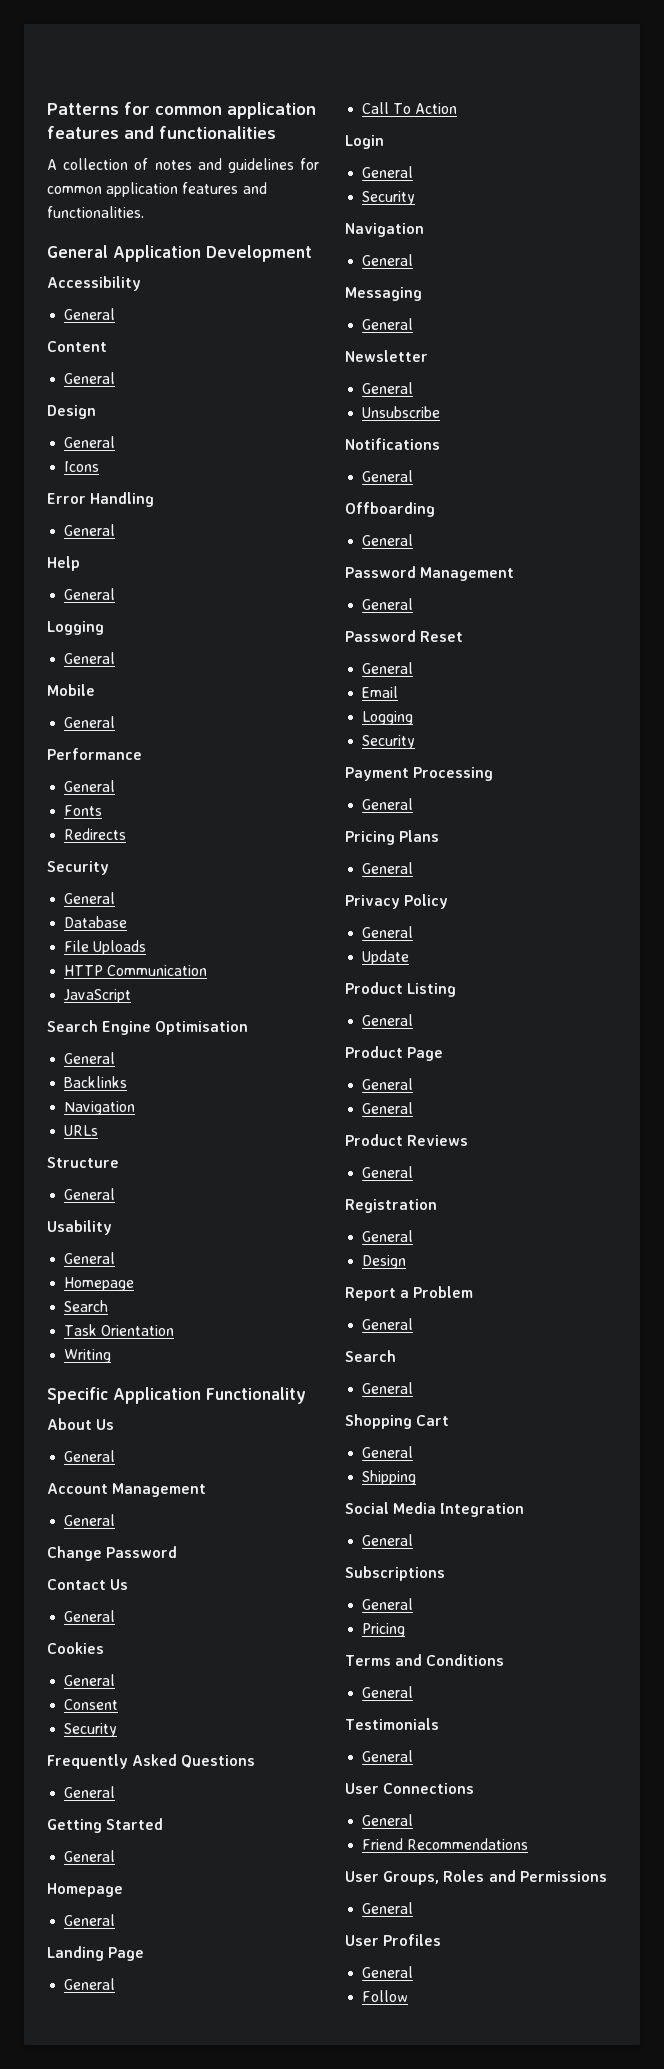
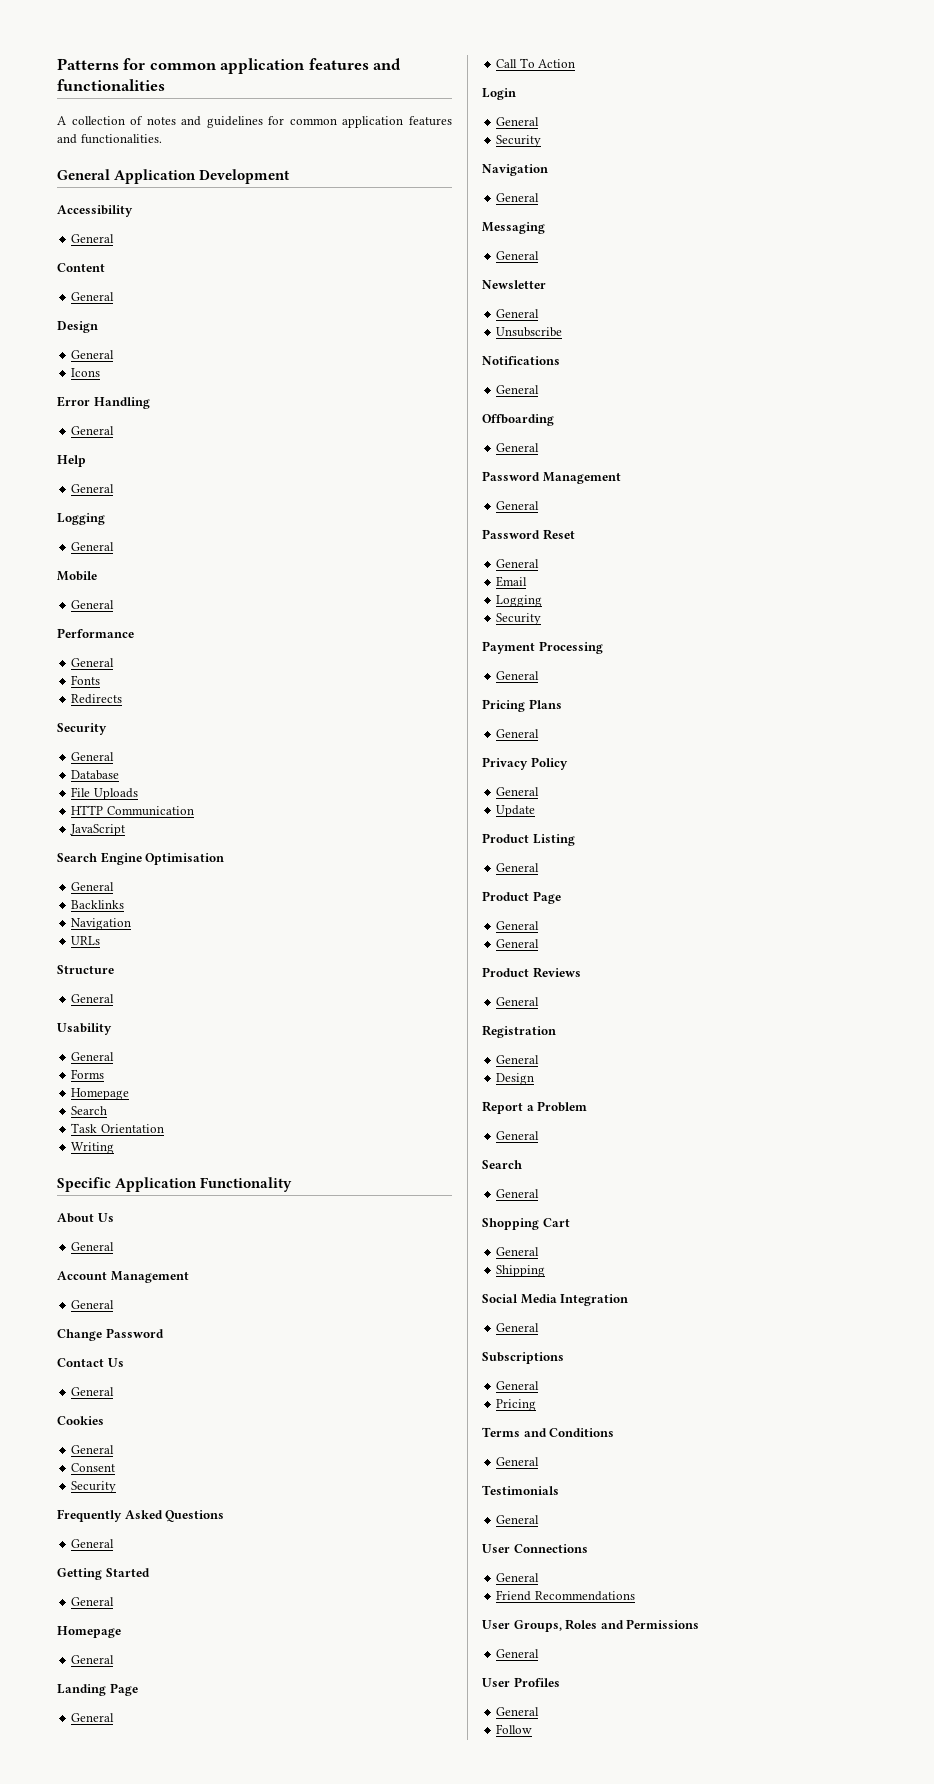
(116, 1258) none -> [71,1069,105,1079] // Forms

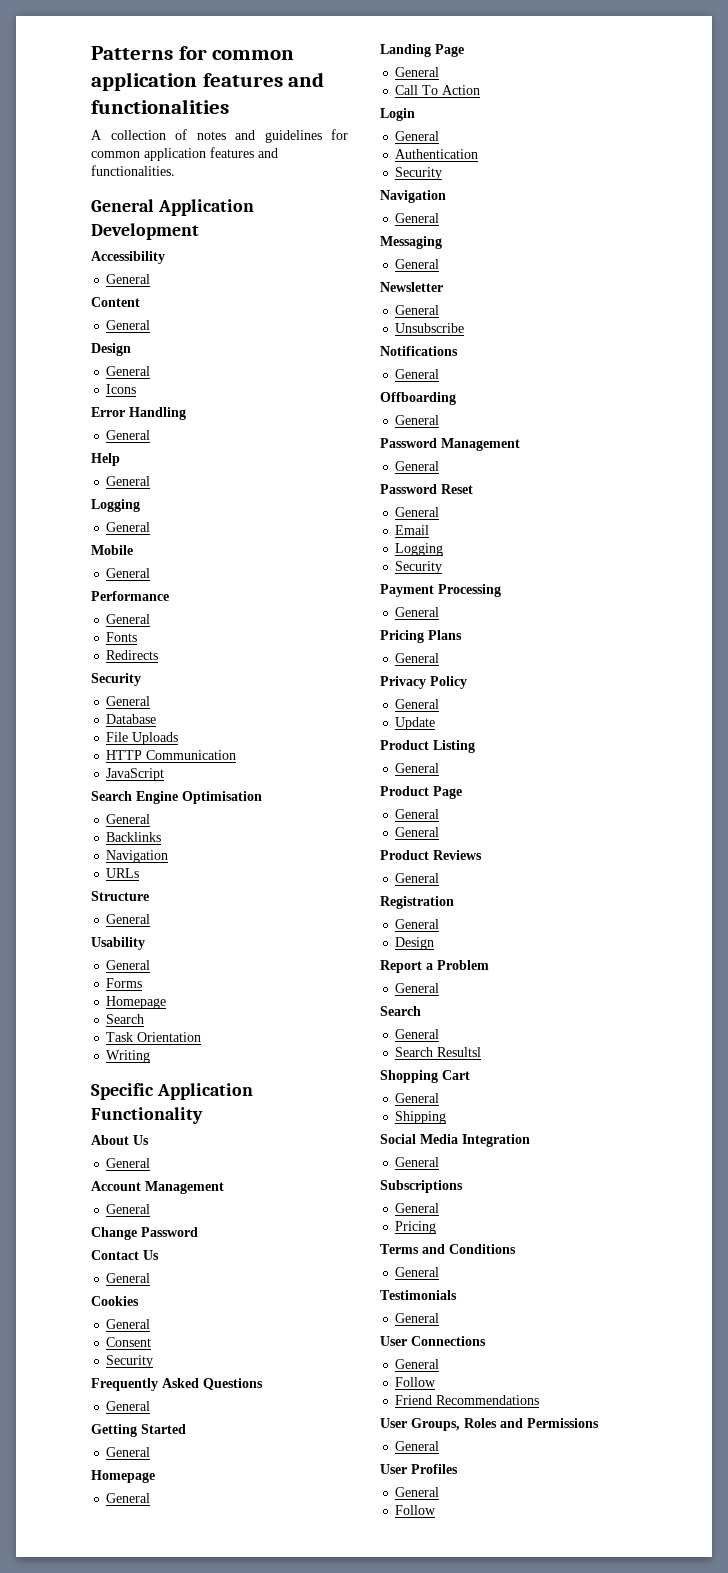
(540, 121) none -> [395,149,479,159] // Authentication
(540, 1193) none -> [395,1047,482,1057] // Search Resultsl
(540, 1577) none -> [395,1377,437,1387] // Follow

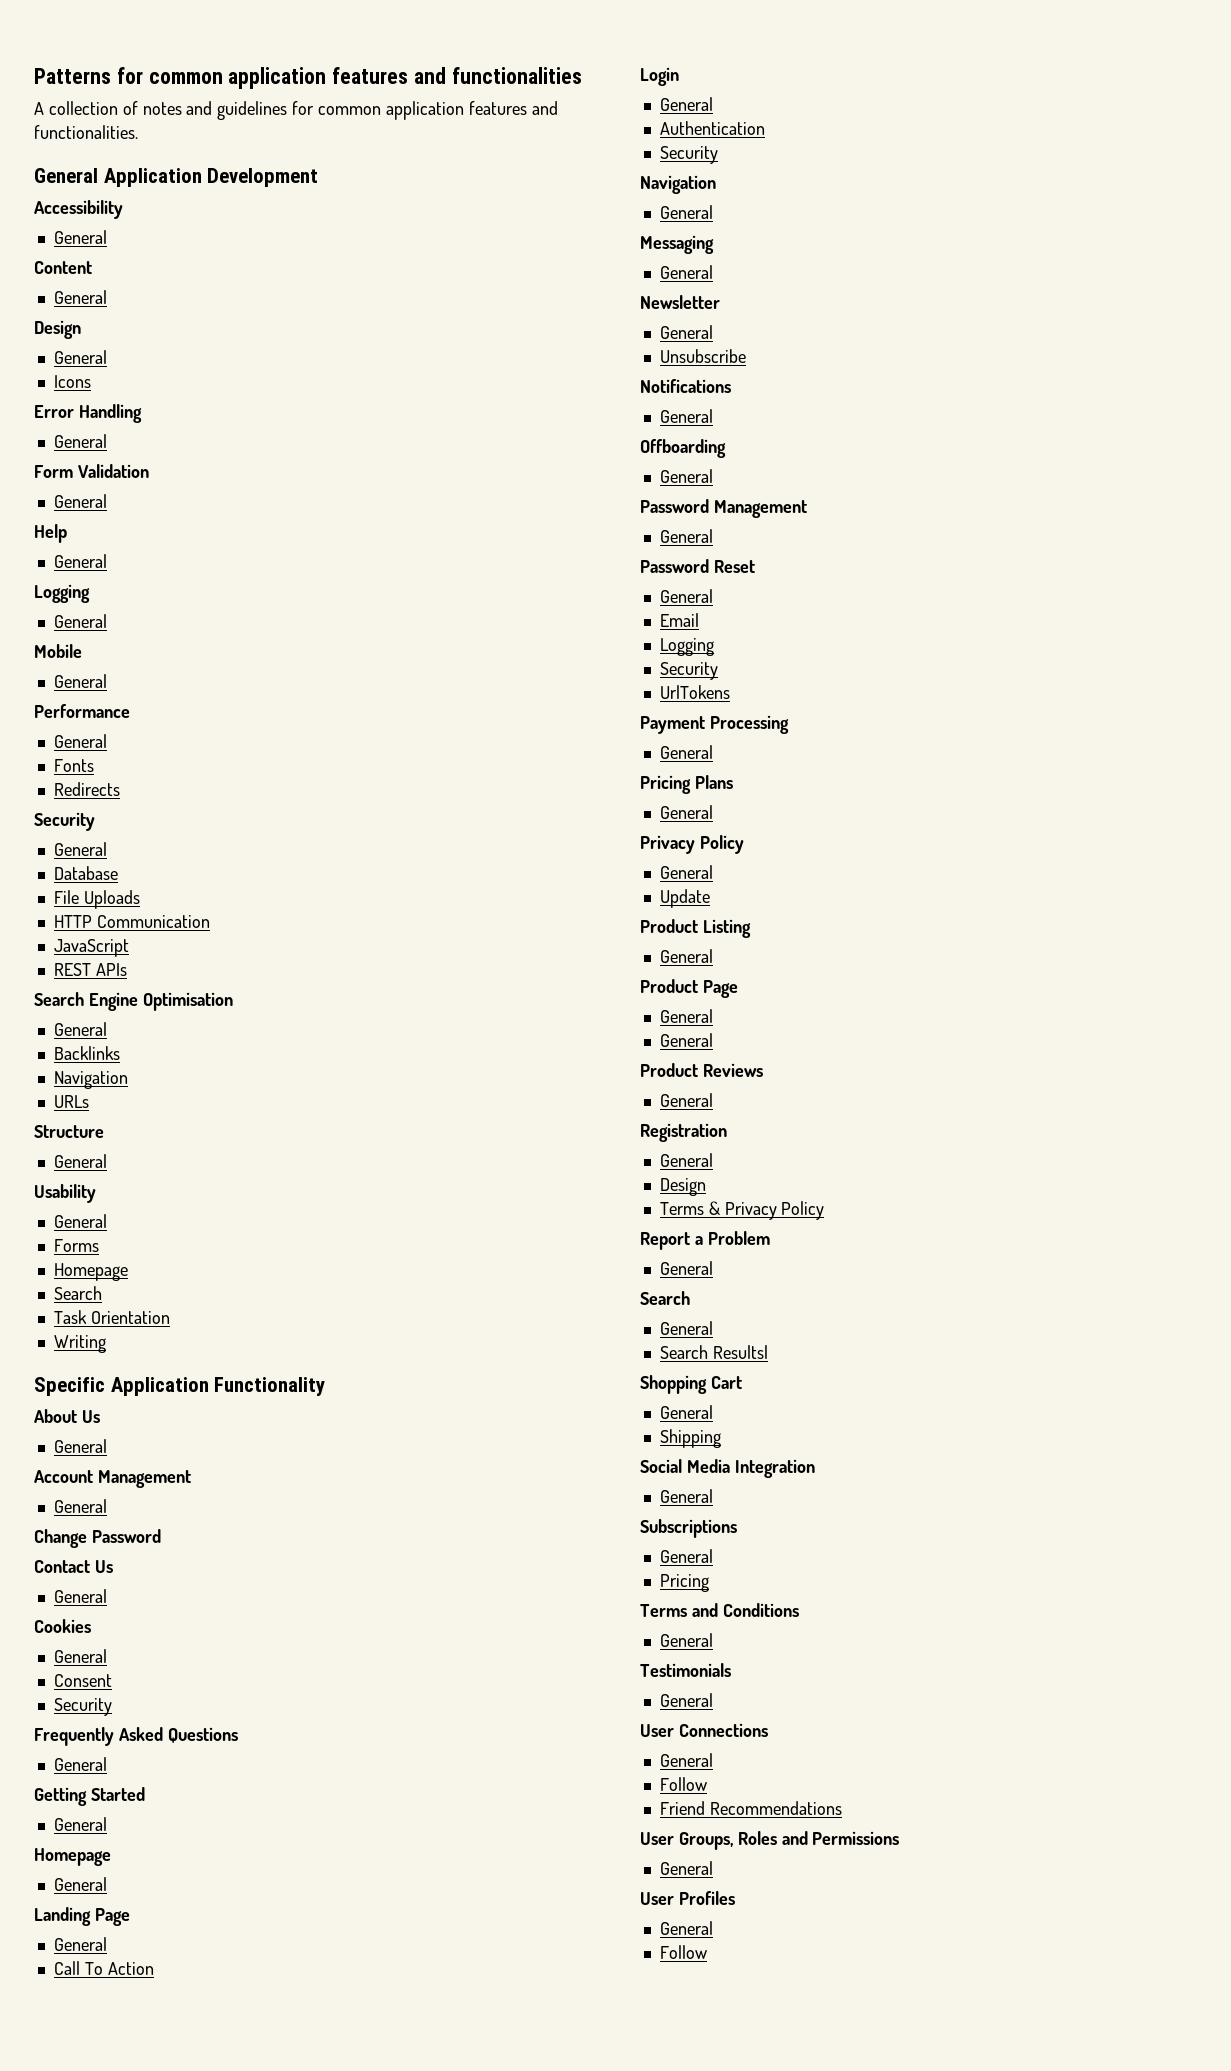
(151, 435) none -> [34,464,149,478] [53,494,107,508] // Form Validation // General
(165, 774) none -> [53,963,127,976] // REST APIs
(443, 567) none -> [659,685,730,699] // UrlTokens
(435, 943) none -> [659,1201,825,1220] // Terms & Privacy Policy

